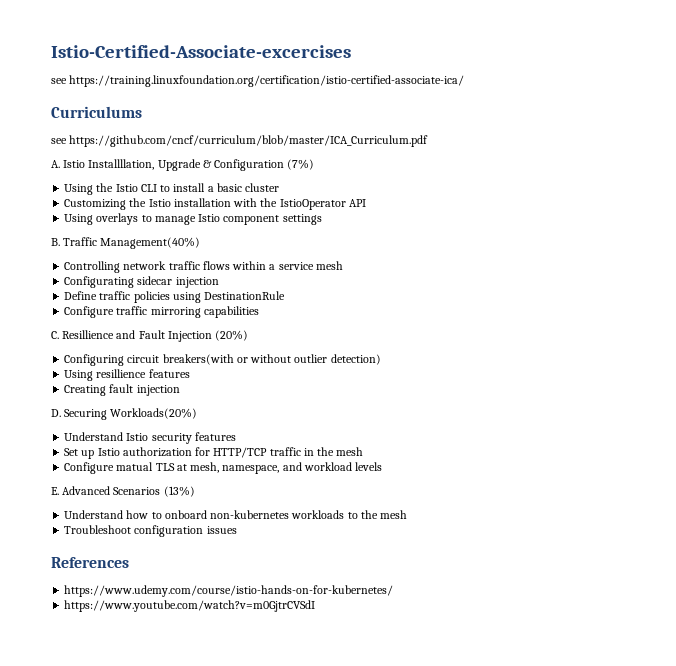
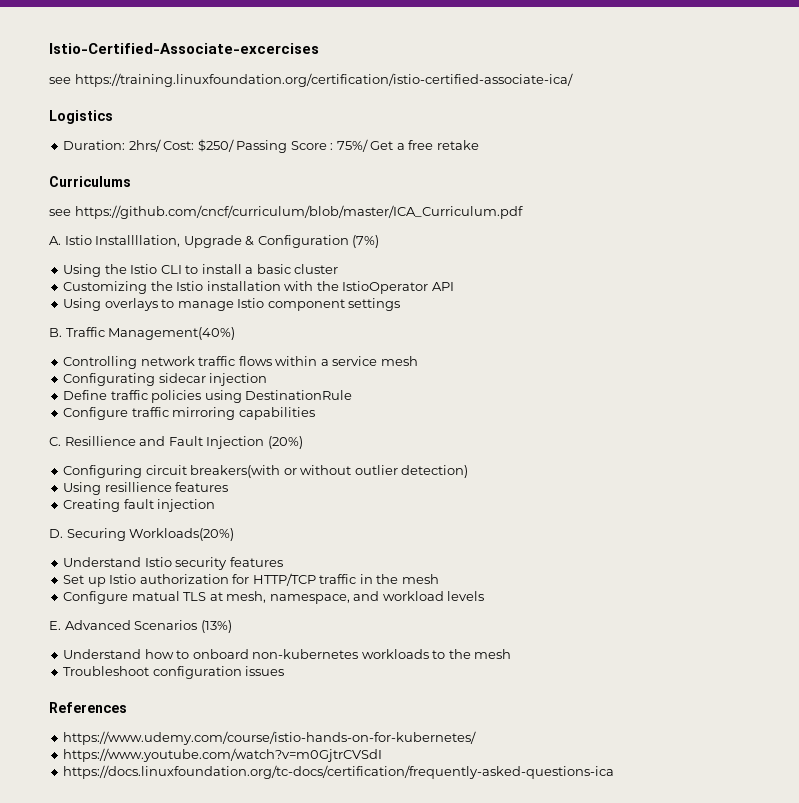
(465, 81) none -> [49,110,113,124] [63,139,479,153] // Logistics // Duration: 2hrs/ Cost: $250/ Passing Score : 75%/ Get a free retake
(316, 606) none -> [63,765,615,779] // https://docs.linuxfoundation.org/tc-docs/certification/frequently-asked-questions-ica

